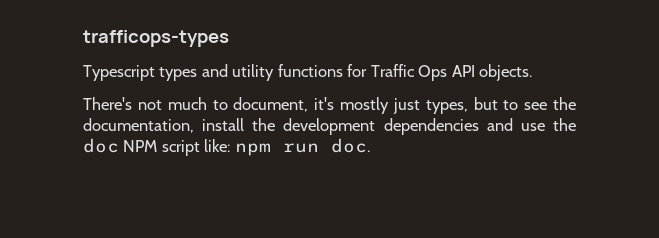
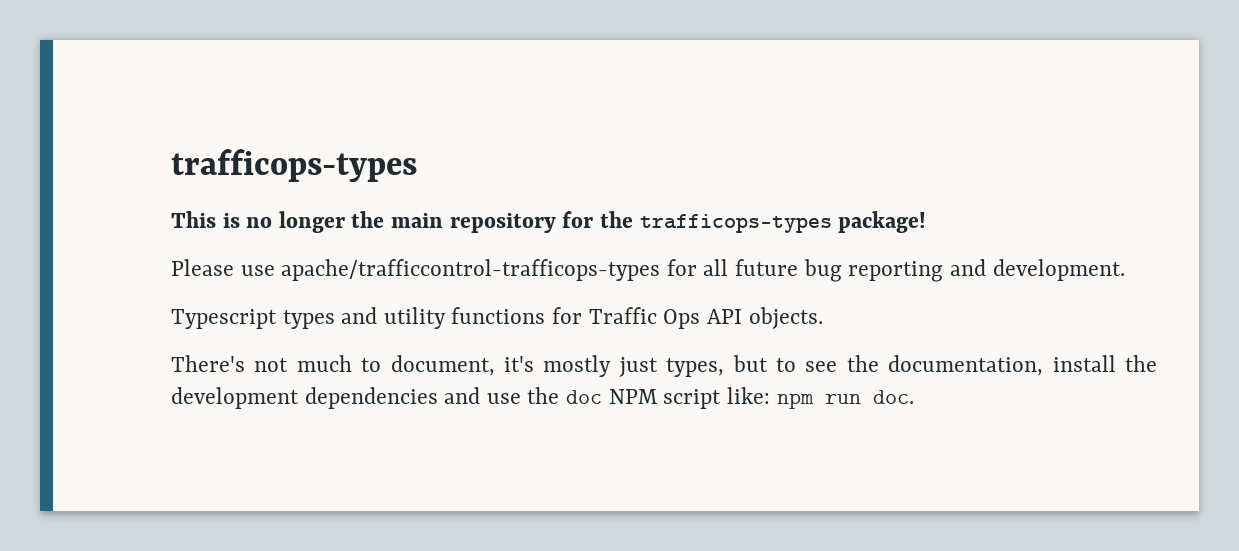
[83,30,229,47] trafficops-types -> [171,149,417,182] [171,211,927,233] [171,259,1125,282] trafficops-types // This is no longer the main repository for the trafficops-types package! // Please use apache/trafficcontrol-trafficops-types for all future bug reporting and development.

